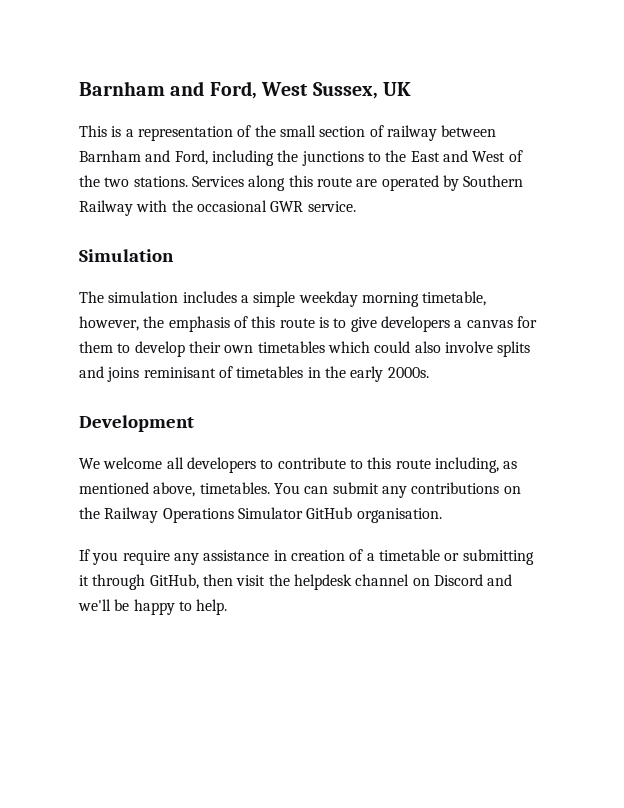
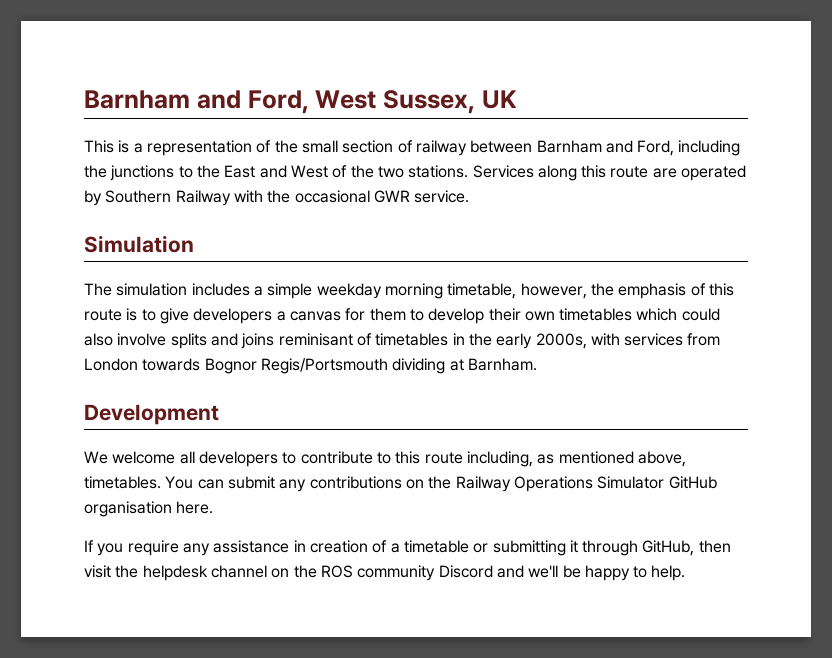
[387,367,429,378] 2000s. -> [535,333,721,349] [84,358,537,374] 2000s, with services from London towards Bognor Regis/Portsmouth dividing at Barnham.
[356,508,442,523] organisation. -> [84,501,214,517] organisation here.
(430, 582) none -> [293,565,436,581] the ROS community

